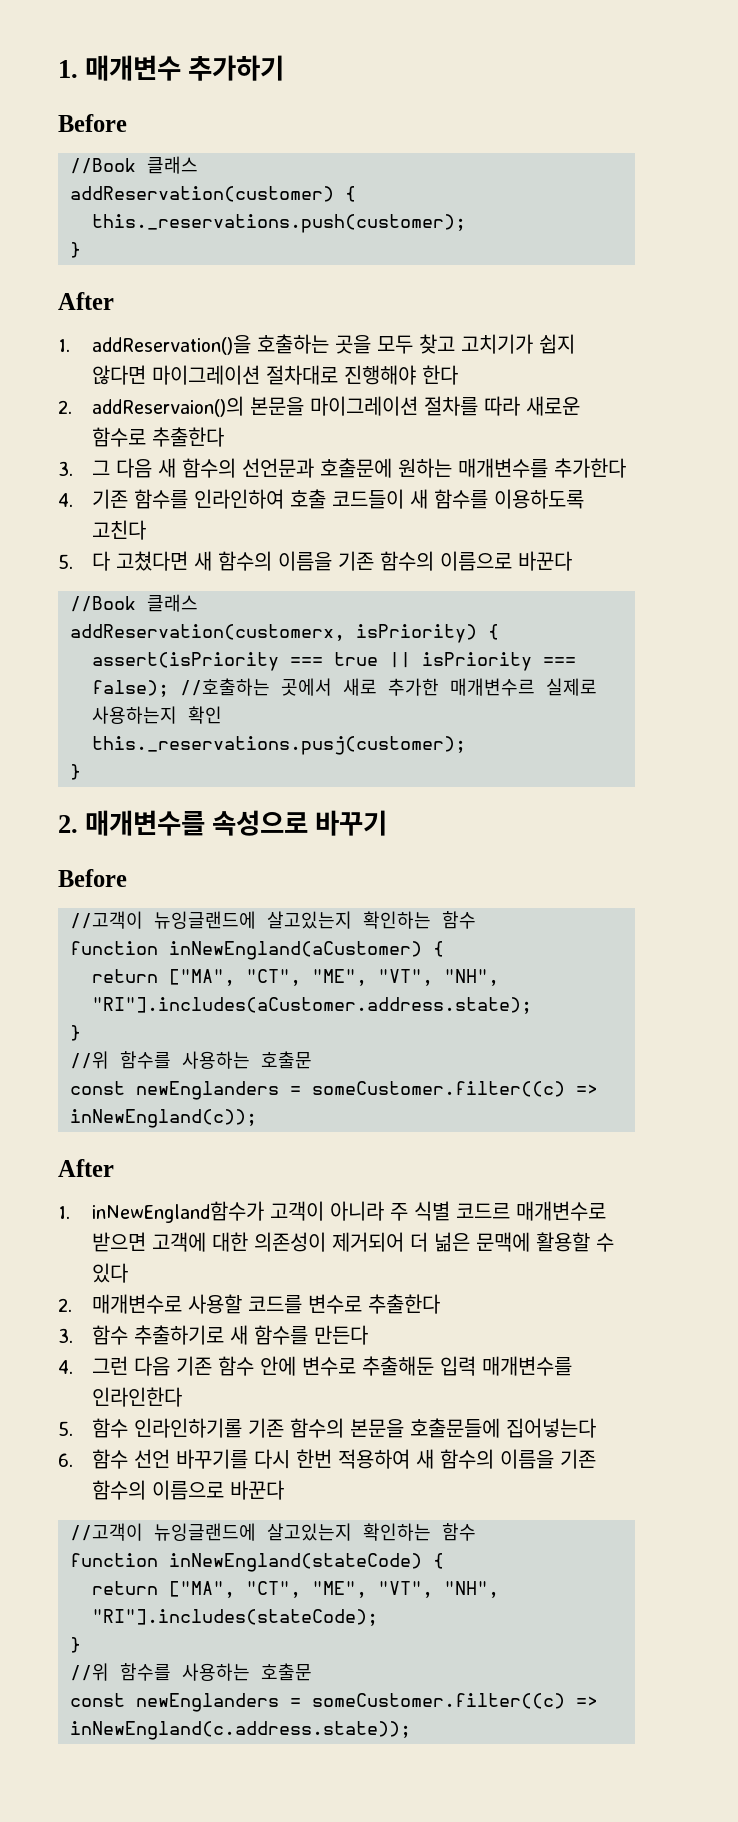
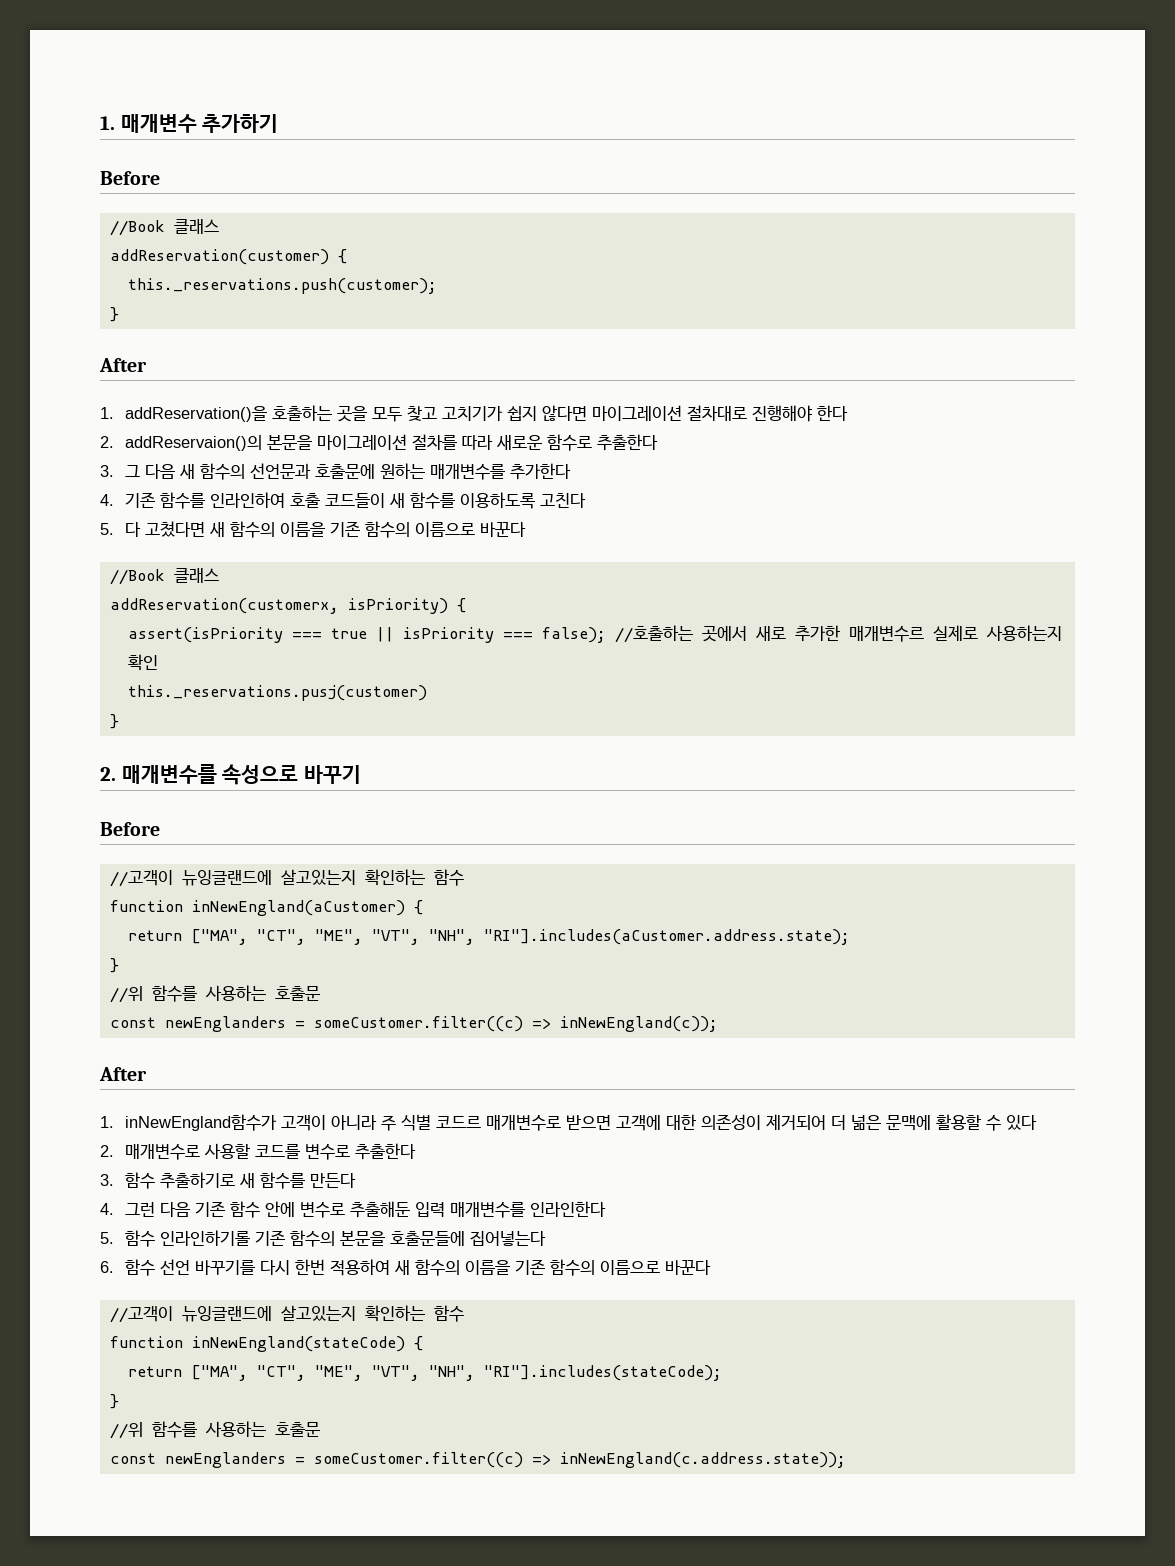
[92,736,466,755] this._reservations.pusj(customer); -> [127,685,427,701] this._reservations.pusj(customer)

